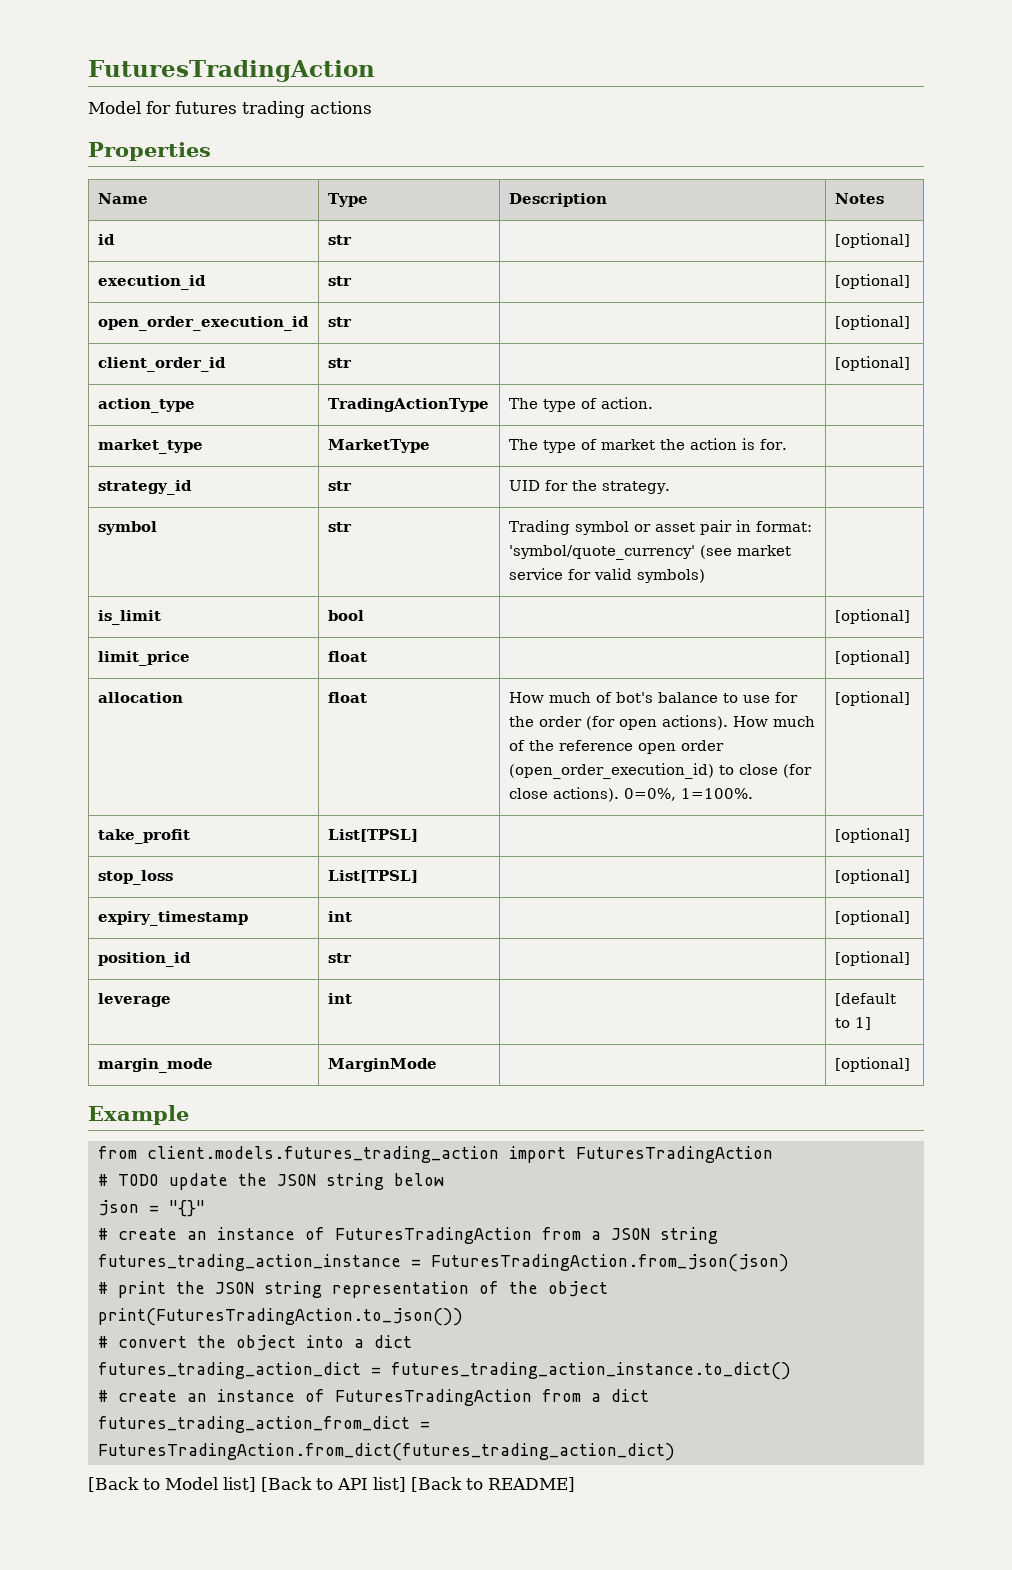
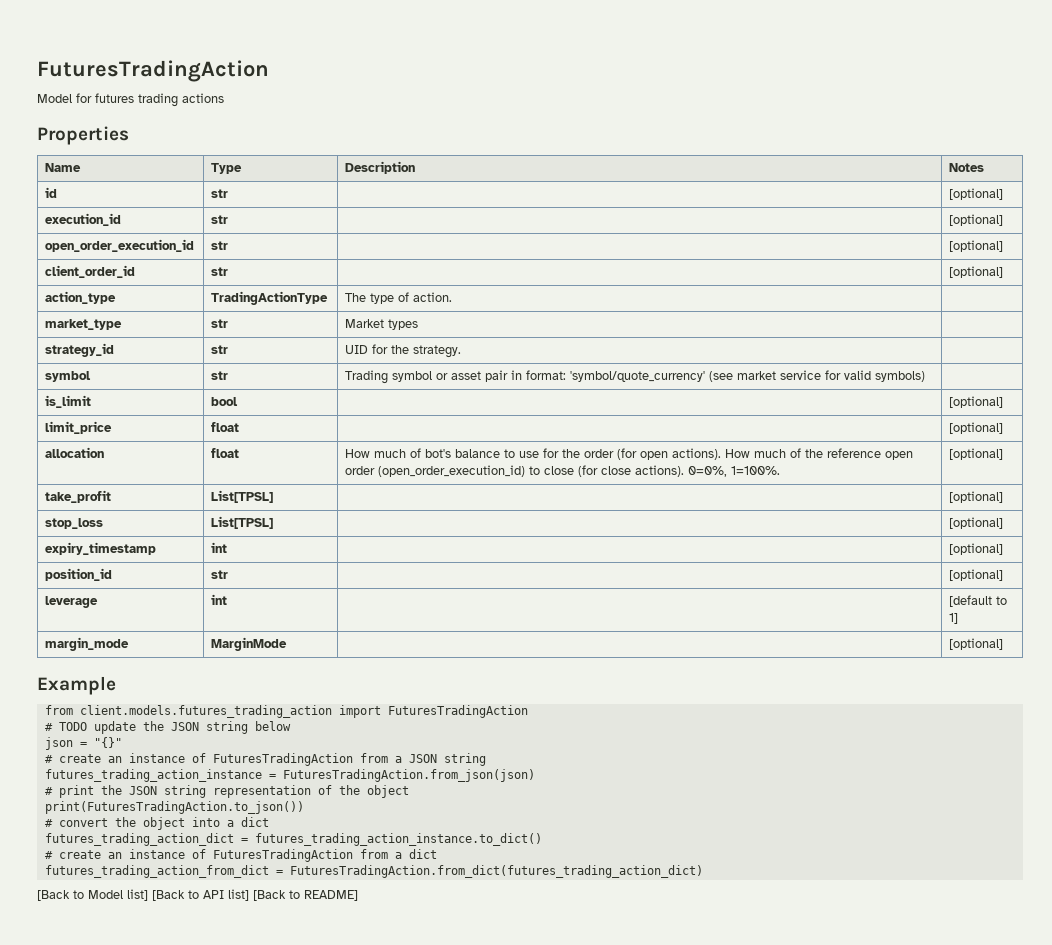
[327,439,430,453] [508,438,787,453] MarketType | The type of market the action is for. -> [211,319,229,328] [345,319,419,330] str | Market types

